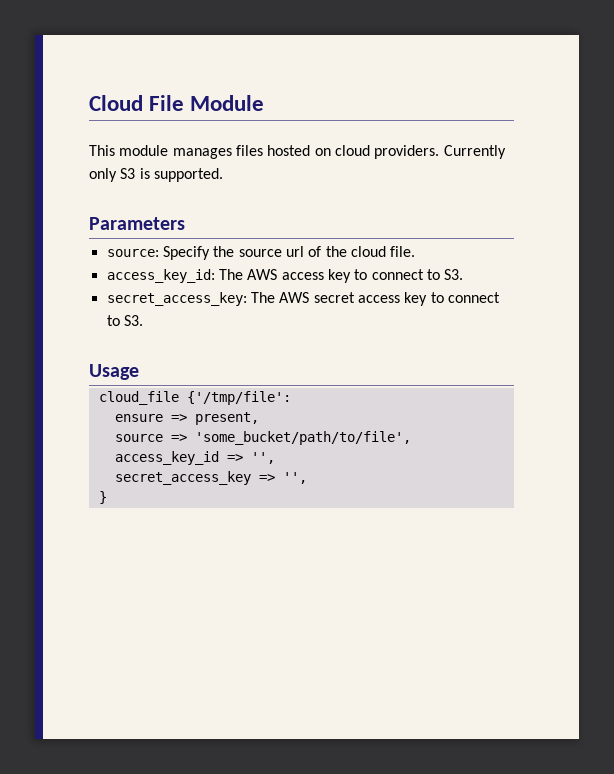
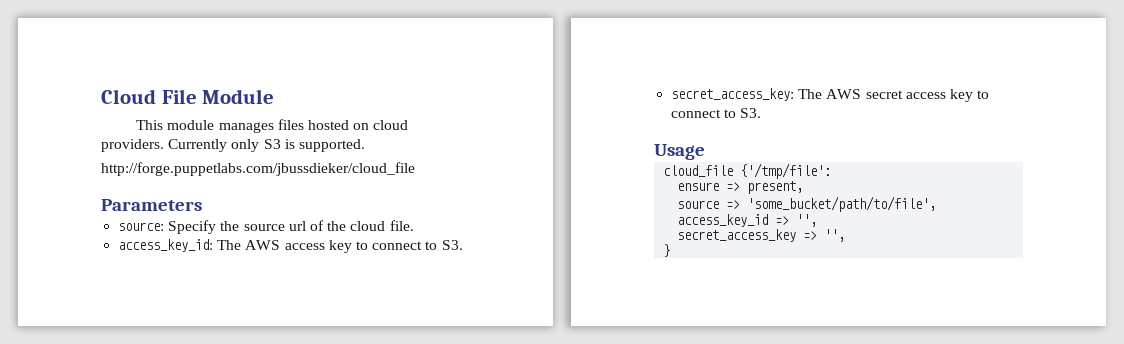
(223, 175) none -> [101,162,415,176] // http://forge.puppetlabs.com/jbussdieker/cloud_file

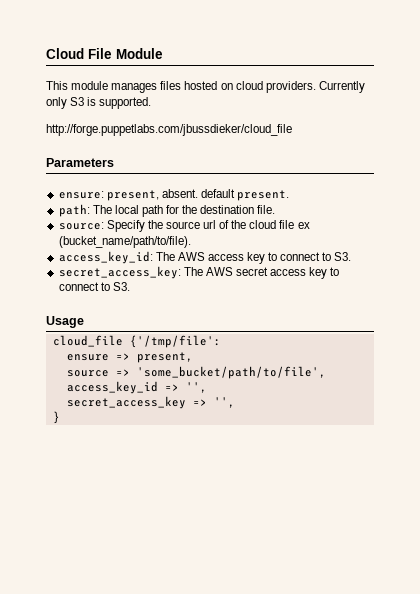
(202, 205) none -> [58,189,290,201] [58,204,276,217] // ensure: present, absent. default present. // path: The local path for the destination file.
[389,220,414,231] file. -> [279,220,310,229] [58,236,191,248] file ex (bucket_name/path/to/file).

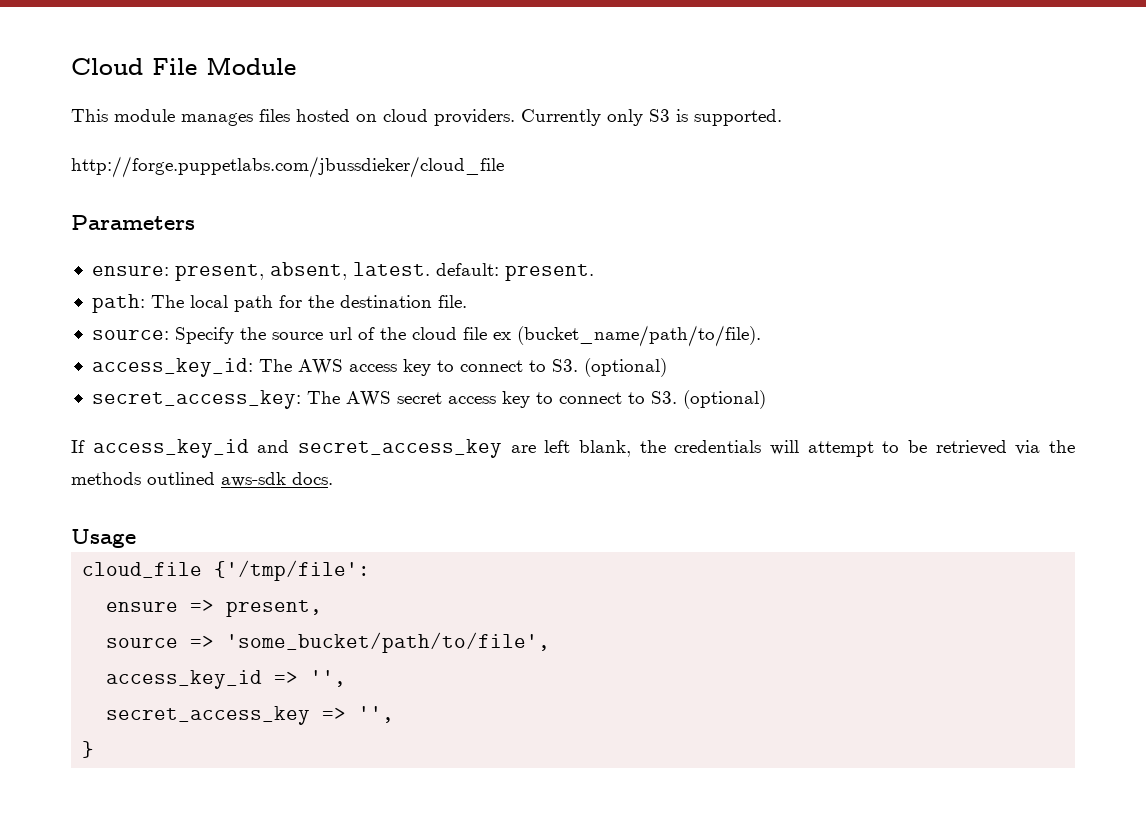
[161,189,235,198] absent. default -> [269,262,499,280] absent, latest. default:
(352, 256) none -> [583,358,667,377] (optional)
(130, 286) none -> [682,390,766,409] [71,439,1075,458] [71,472,333,487] (optional) // If access_key_id and secret_access_key are left blank, the credentials will attempt to be retrieved via the methods outlined aws-sdk docs.

